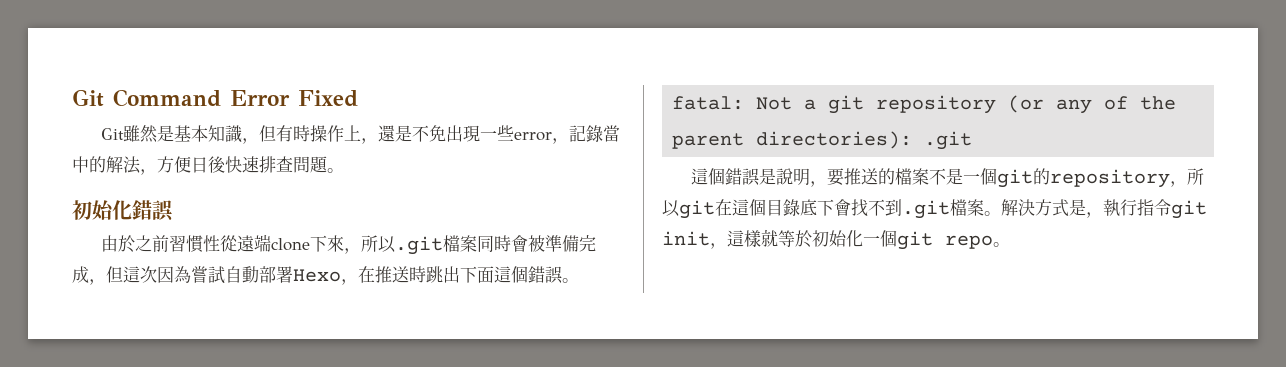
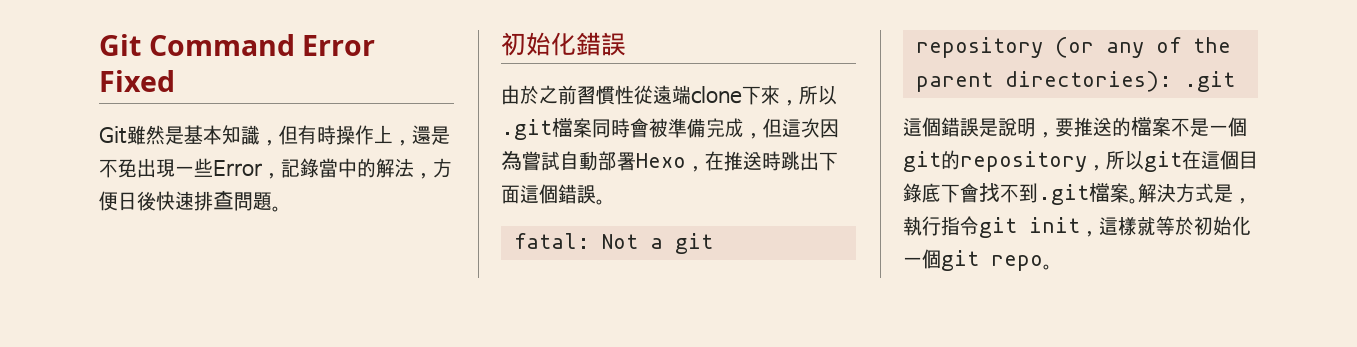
[513,132,552,141] error -> [213,160,262,176] Error

